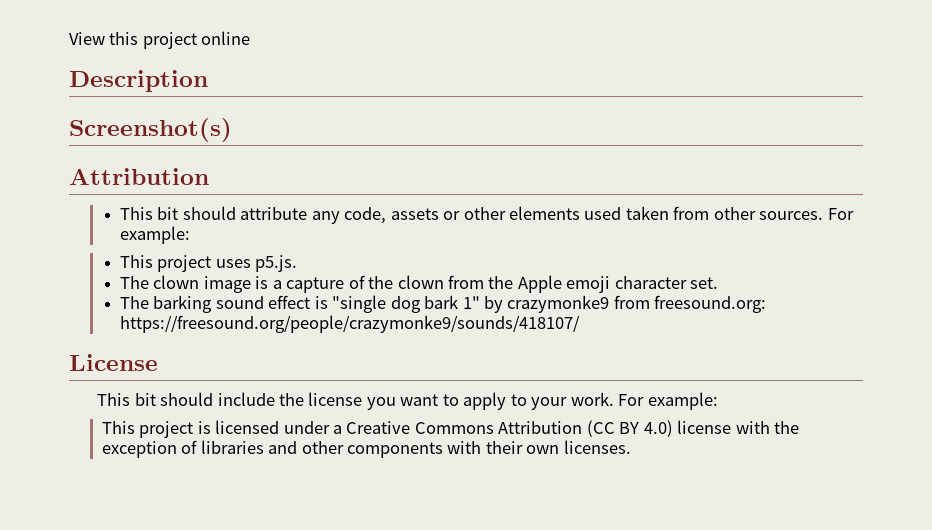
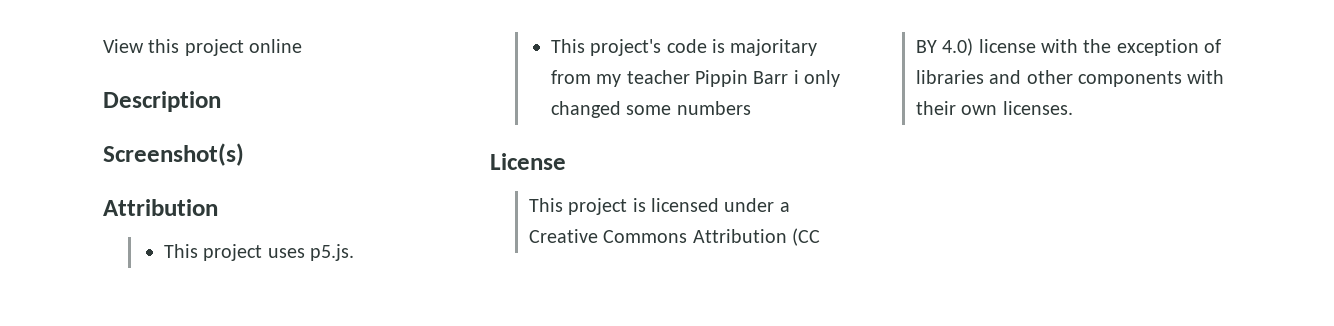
[157,206,854,224] [119,226,190,244] [119,255,298,272] [119,275,719,293] [119,295,767,313] [119,315,580,333] [69,354,158,371] [97,392,718,410] bit should attribute any code, assets or other elements used taken from other sources. For example: // This project uses p5.js. // The clown image is a capture of the clown from the Apple emoji character set. // The barking sound effect is "single dog bark 1" by crazymonke9 from freesound.org: https://freesound.org/people/crazymonke9/sounds/418107/ // License // This bit should include the license you want to apply to your work. For example: -> [203,244,354,261] [550,39,818,56] [550,70,841,87] [550,101,751,118] [490,153,566,170] project uses p5.js. // This project's code is majoritary from my teacher Pippin Barr i only changed some numbers // License

